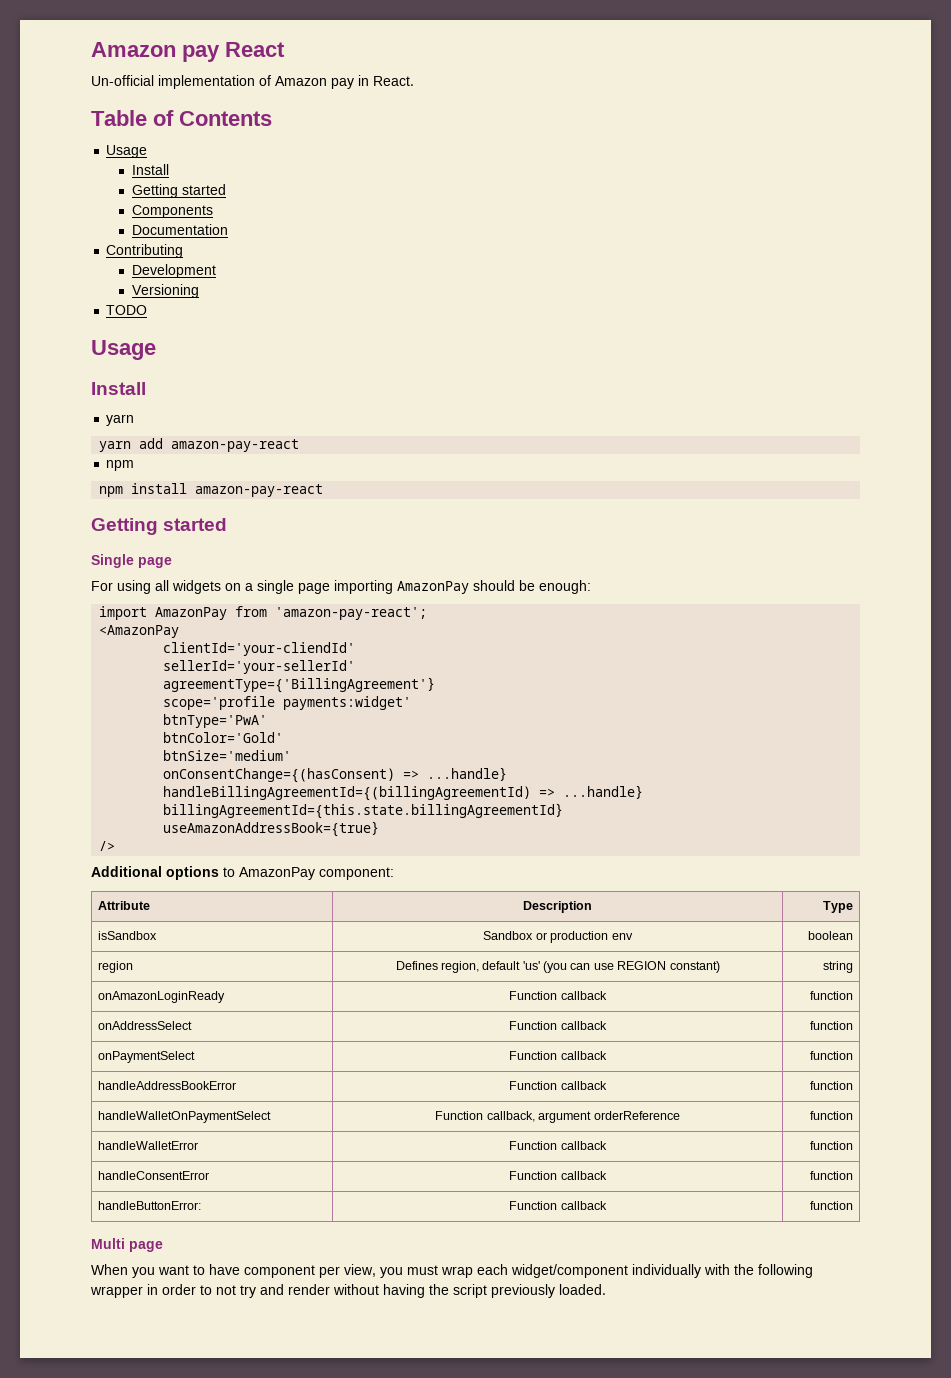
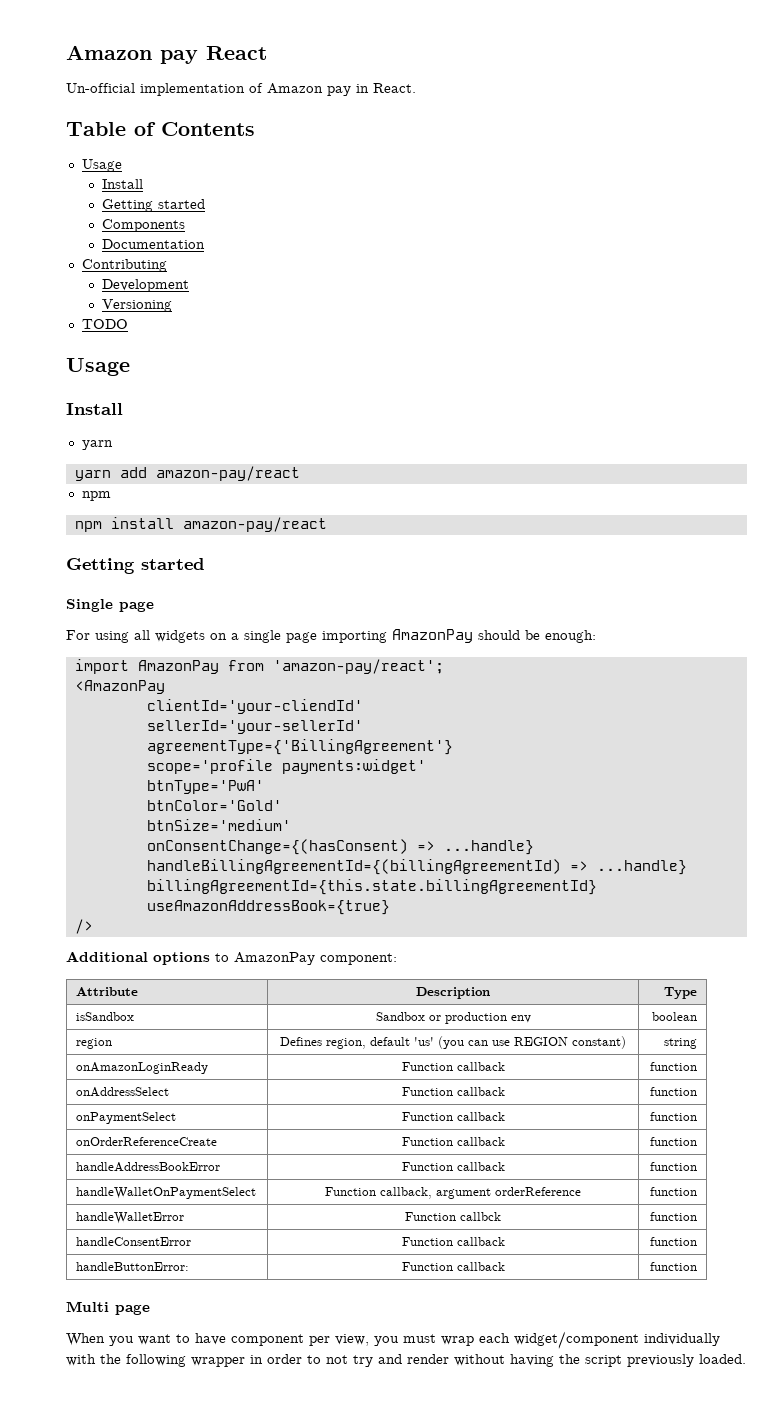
[171,439,300,452] amazon-pay-react -> [155,466,300,481] amazon-pay/react
[195,484,324,497] amazon-pay-react -> [182,517,327,532] amazon-pay/react
[275,607,428,620] 'amazon-pay-react'; -> [272,659,444,674] 'amazon-pay/react';
(854, 1055) none -> [76,1137,218,1146] [401,1137,505,1146] [649,1137,697,1146] // onOrderReferenceCreate | Function callback | function
[560,1141,607,1150] callback -> [460,1212,501,1221] callbck

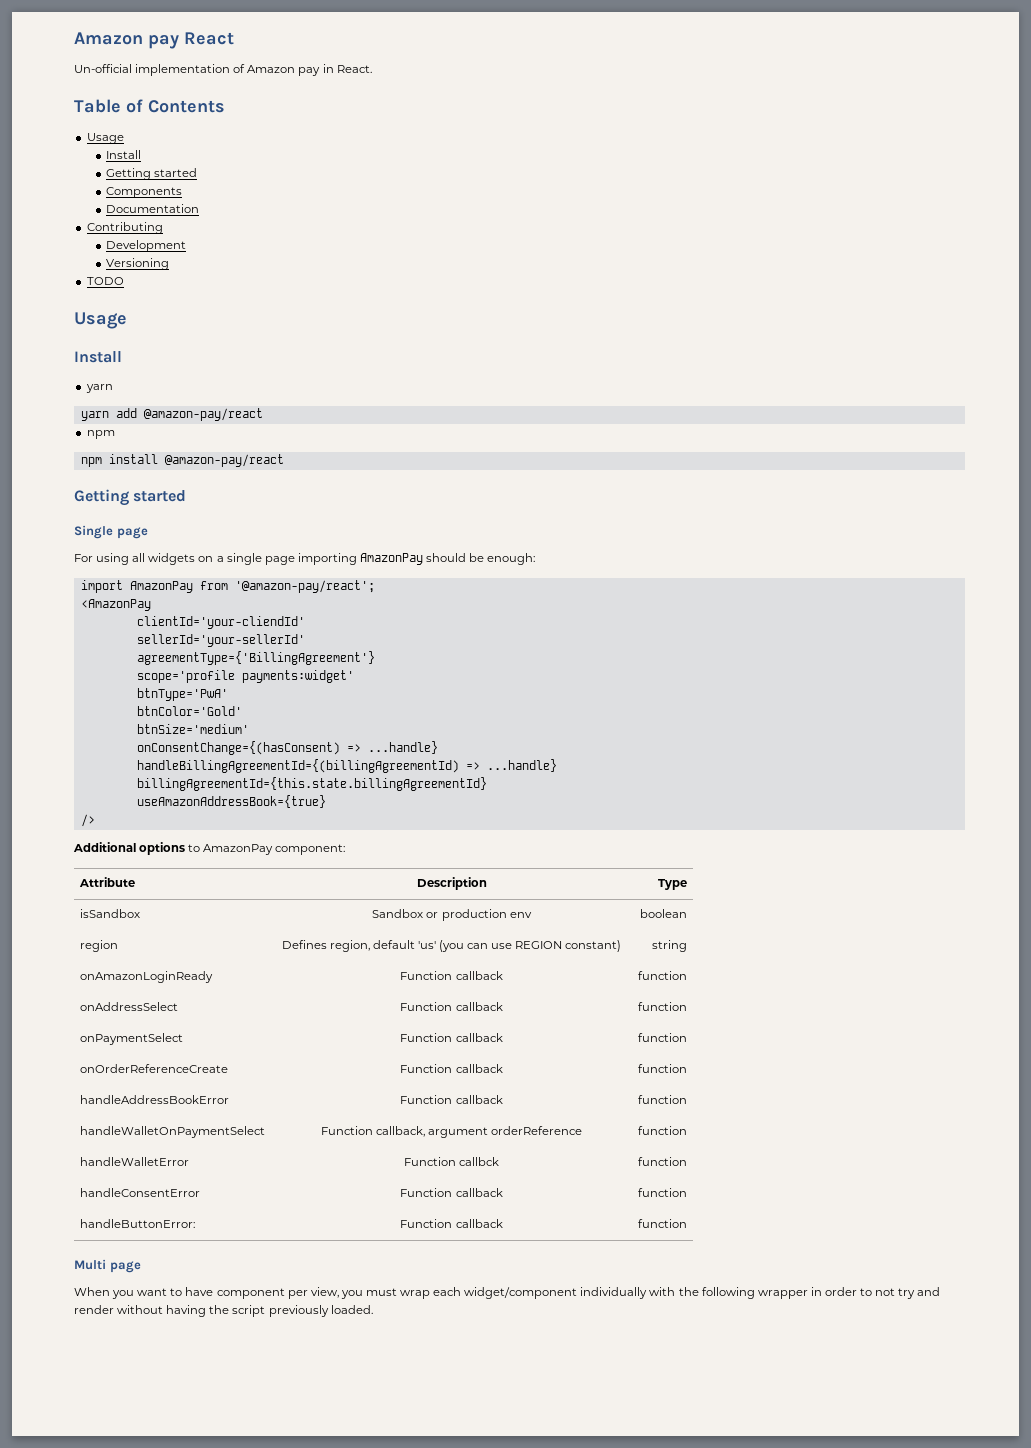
[155,466,300,481] amazon-pay/react -> [143,408,263,421] @amazon-pay/react
[182,517,327,532] amazon-pay/react -> [164,454,284,467] @amazon-pay/react
[272,659,444,674] 'amazon-pay/react'; -> [234,580,375,593] '@amazon-pay/react';

